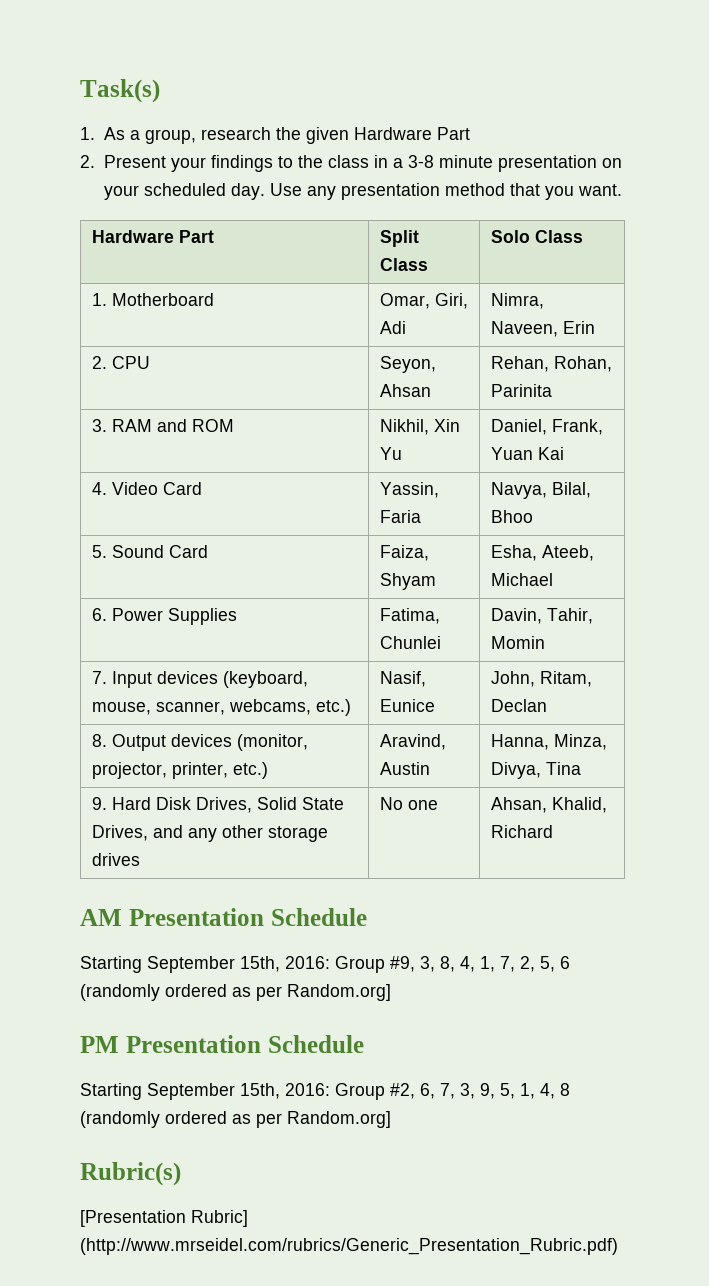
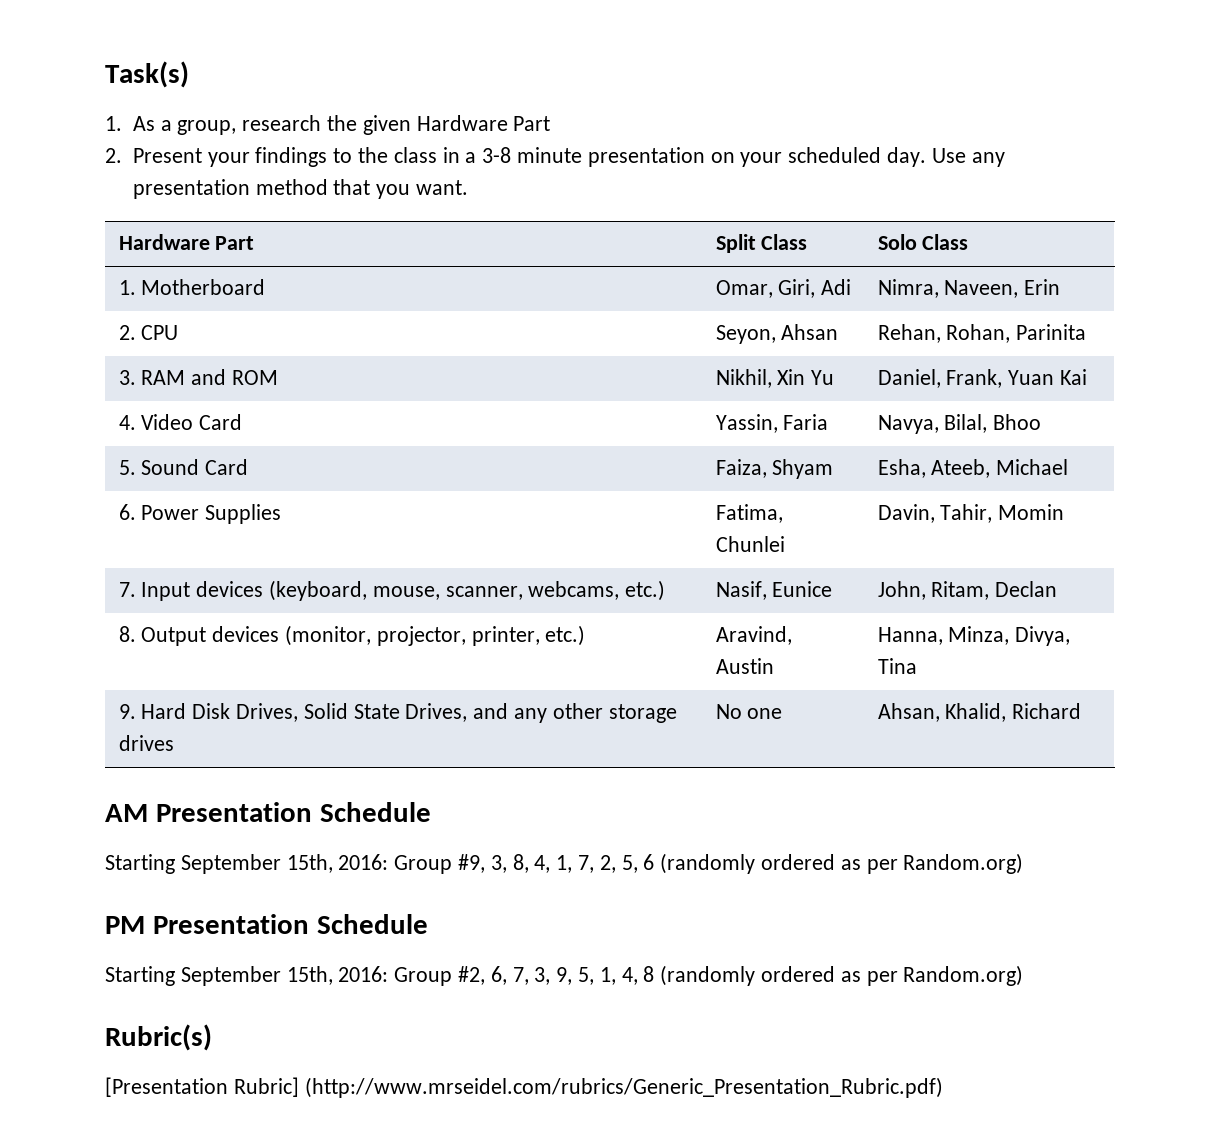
[287,984,391,1001] Random.org] -> [903,853,1024,874] Random.org)
[287,1111,391,1128] Random.org] -> [903,965,1024,986] Random.org)

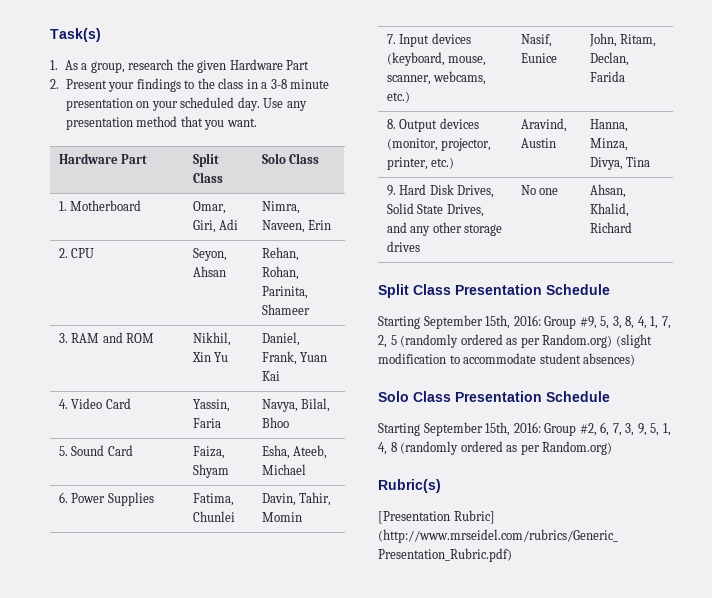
[1016,324,1087,340] Parinita -> [261,286,308,299] [261,304,310,315] Parinita, Shameer
[995,581,1058,597] Declan -> [589,52,629,66] [589,71,625,82] Declan, Farida
[105,804,148,822] AM -> [378,284,451,298] Split Class
(486, 863) none -> [600,316,610,329] 5,
[621,853,1024,874] [105,916,145,934] 5, 6 (randomly ordered as per Random.org) // PM -> [390,334,652,348] [378,353,636,366] [378,391,451,402] 5 (randomly ordered as per Random.org) (slight modification to accommodate student absences) // Solo Class

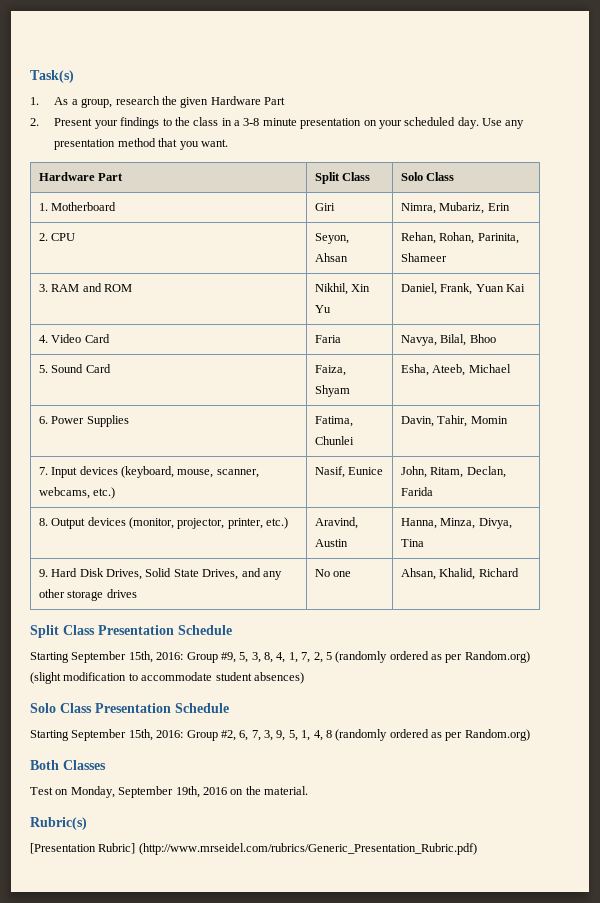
[192,201,226,214] [192,219,239,233] Omar, Giri, Adi -> [314,203,335,211] Giri
[261,220,305,233] Naveen, -> [439,202,485,214] Mubariz,
[192,399,230,412] Yassin, -> (110, 338) none
(613, 448) none -> [30,760,106,770] [30,786,308,798] // Both Classes // Test on Monday, September 19th, 2016 on the material.

